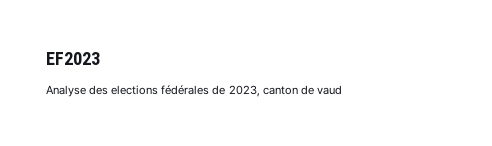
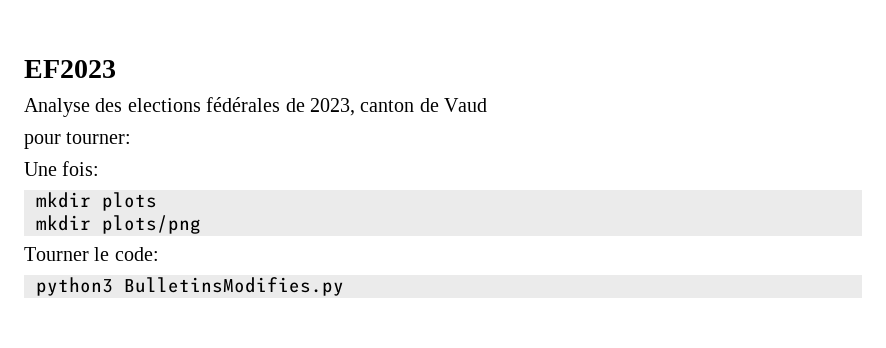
[316,85,342,95] vaud -> [444,98,488,112] [24,132,132,149] [24,161,100,176] [36,192,157,211] [36,215,201,234] [24,247,159,261] [36,277,344,296] Vaud // pour tourner: // Une fois: // mkdir plots // mkdir plots/png // Tourner le code: // python3 BulletinsModifies.py

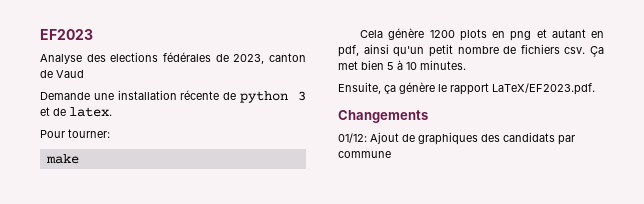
[24,132,132,149] [24,161,100,176] [36,192,157,211] [36,215,201,234] [24,247,159,261] [36,277,344,296] pour tourner: // Une fois: // mkdir plots // mkdir plots/png // Tourner le code: // python3 BulletinsModifies.py -> [40,90,307,103] [40,107,112,117] [40,129,110,138] [45,154,79,164] [360,28,604,41] [338,44,604,57] [338,60,466,70] [338,82,595,95] [338,110,428,123] [338,132,575,145] [338,151,391,158] Demande une installation récente de python 3 et de latex. // Pour tourner: // make // Cela génère 1200 plots en png et autant en pdf, ainsi qu'un petit nombre de fichiers csv. Ça met bien 5 à 10 minutes. // Ensuite, ça génère le rapport LaTeX/EF2023.pdf. // Changements // 01/12: Ajout de graphiques des candidats par commune

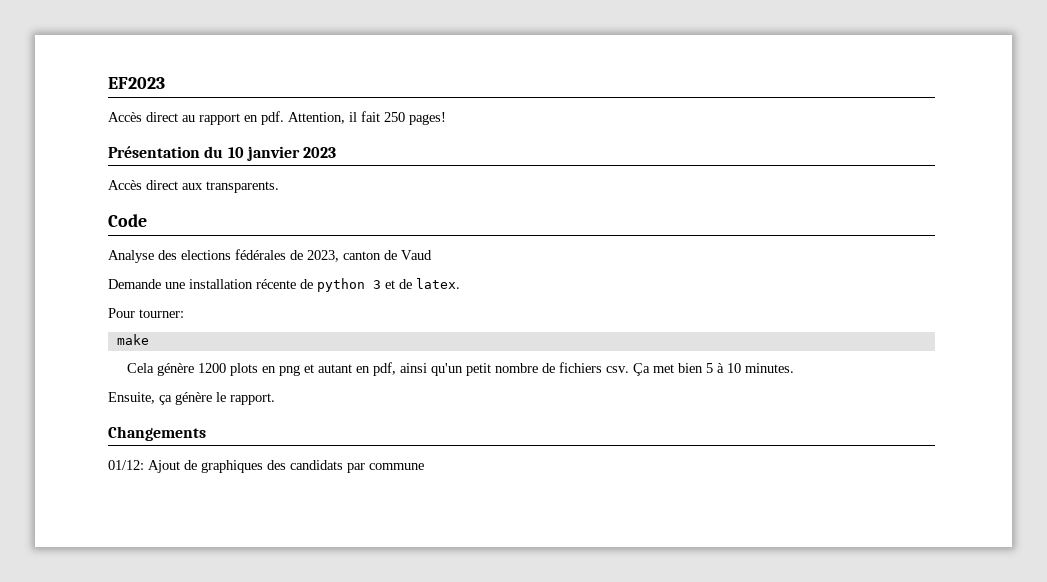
(93, 34) none -> [108,111,446,125] [108,146,337,161] [108,180,279,193] [108,214,147,227] // Accès direct au rapport en pdf. Attention, il fait 250 pages! // Présentation du 10 janvier 2023 // Accès direct aux transparents. // Code
[450,83,595,95] rapport LaTeX/EF2023.pdf. -> [230,393,275,405] rapport.

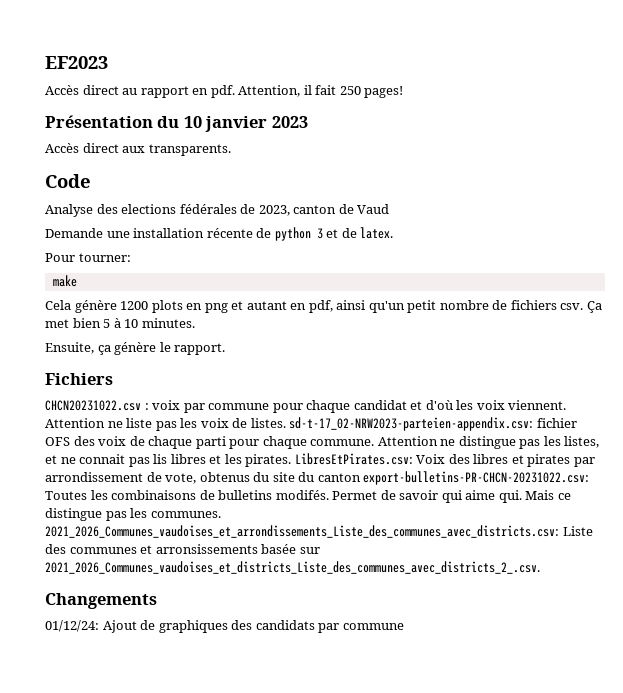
(275, 399) none -> [45,373,113,385] [45,400,567,413] [45,417,577,431] [45,436,600,449] [45,453,595,467] [45,471,590,485] [45,490,571,503] [45,508,221,521] [45,525,593,538] [45,544,320,554] [45,561,540,574] // Fichiers // CHCN20231022.csv : voix par commune pour chaque candidat et d'où les voix viennent. Attention ne liste pas les voix de listes. sd-t-17_02-NRW2023-parteien-appendix.csv: fichier OFS des voix de chaque parti pour chaque commune. Attention ne distingue pas les listes, et ne connait pas lis libres et les pirates. LibresEtPirates.csv: Voix des libres et pirates par arrondissement de vote, obtenus du site du canton export-bulletins-PR-CHCN-20231022.csv: Toutes les combinaisons de bulletins modifés. Permet de savoir qui aime qui. Mais ce distingue pas les communes. 2021_2026_Communes_vaudoises_et_arrondissements_Liste_des_communes_avec_districts.csv: Liste des communes et arronsissements basée sur 2021_2026_Communes_vaudoises_et_districts_Liste_des_communes_avec_districts_2_.csv.
[108,460,144,470] 01/12: -> [45,620,99,632] 01/12/24:

